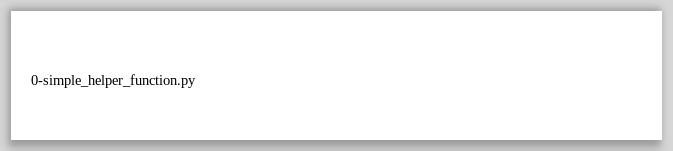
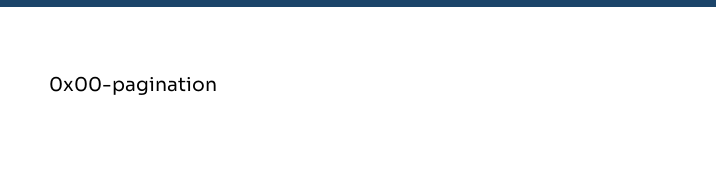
[31,74,196,88] 0-simple_helper_function.py -> [49,76,217,95] 0x00-pagination

